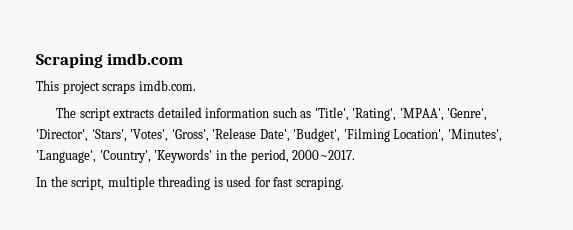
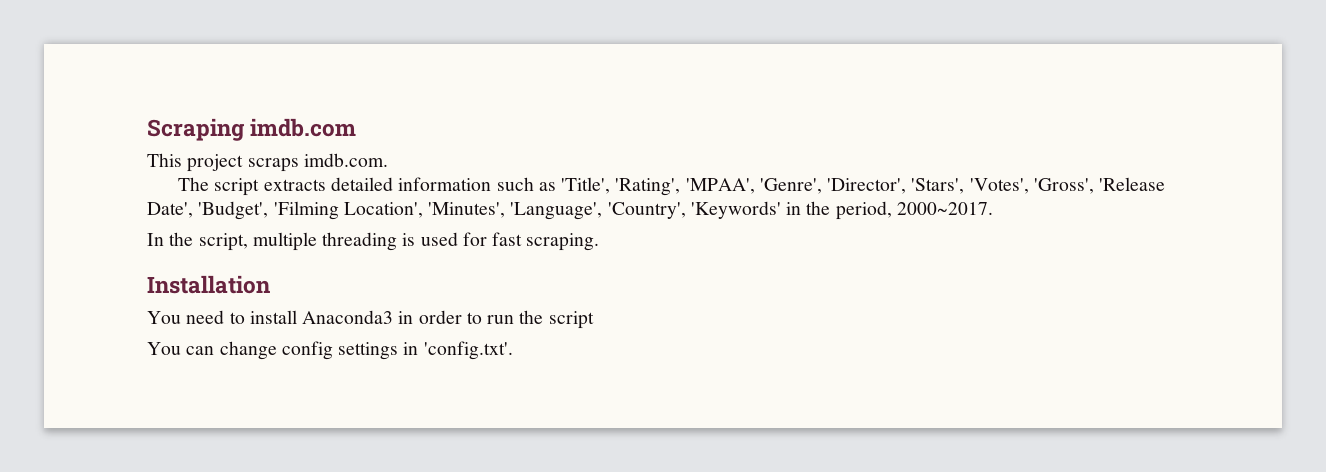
(344, 183) none -> [147,275,270,294] [147,310,594,329] [147,341,513,360] // Installation // You need to install Anaconda3 in order to run the script // You can change config settings in 'config.txt'.

